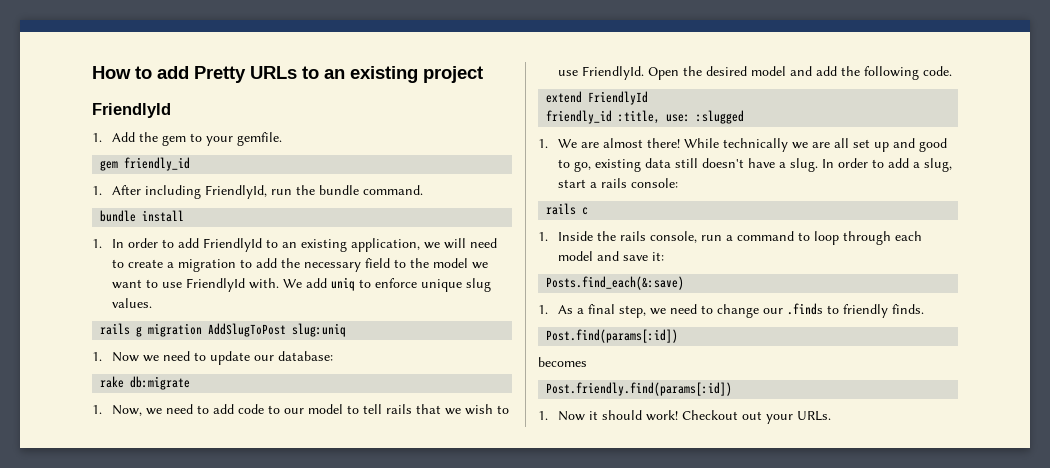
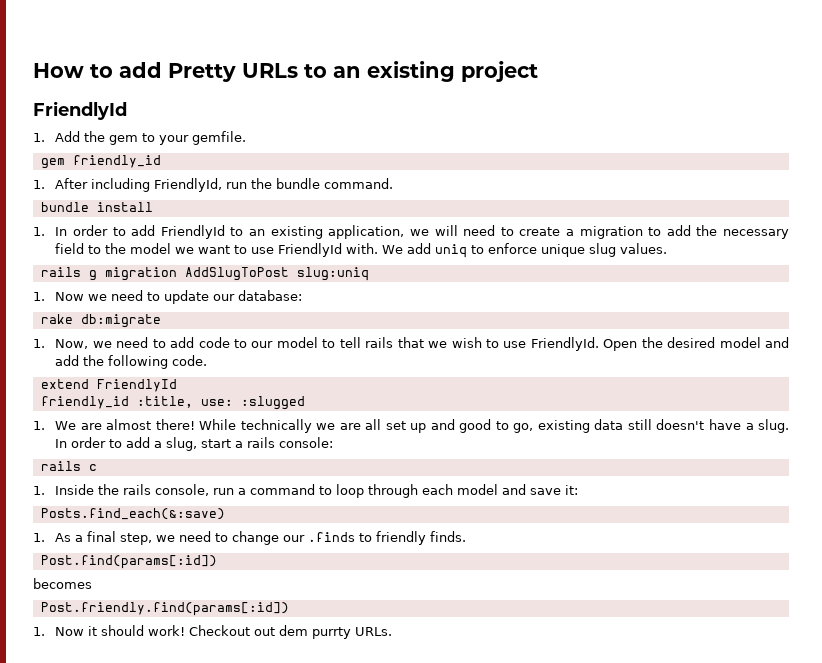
[765,414,793,424] your -> [279,625,352,639] dem purrty

